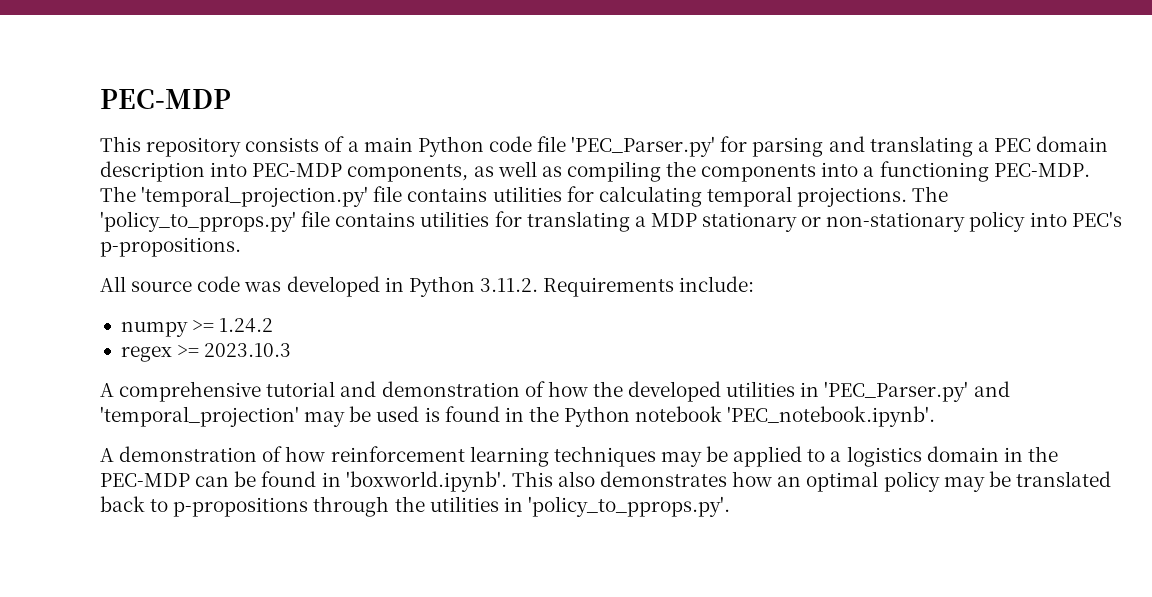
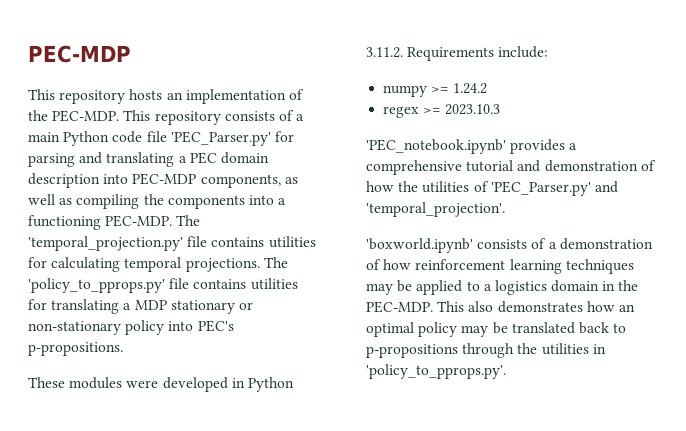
(242, 147) none -> [129,89,304,104] [28,110,221,125] hosts an implementation of the PEC-MDP. This repository
[100,276,282,292] All source code was -> [28,377,159,389] These modules were
[100,383,114,397] A -> [366,139,578,154] 'PEC_notebook.ipynb' provides a
[628,381,1010,402] [100,406,936,427] [100,448,114,462] developed utilities in 'PEC_Parser.py' and 'temporal_projection' may be used is found in the Python notebook 'PEC_notebook.ipynb'. // A -> [422,181,618,196] [366,202,505,217] [366,238,557,253] utilities of 'PEC_Parser.py' and 'temporal_projection'. // 'boxworld.ipynb' consists of a
[100,471,507,492] PEC-MDP can be found in 'boxworld.ipynb'. -> [366,301,433,313] PEC-MDP.

